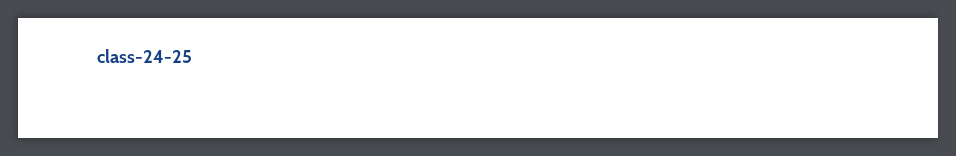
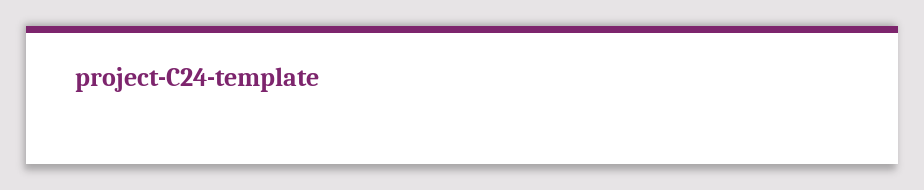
[97,49,192,63] class-24-25 -> [75,67,319,92] project-C24-template

